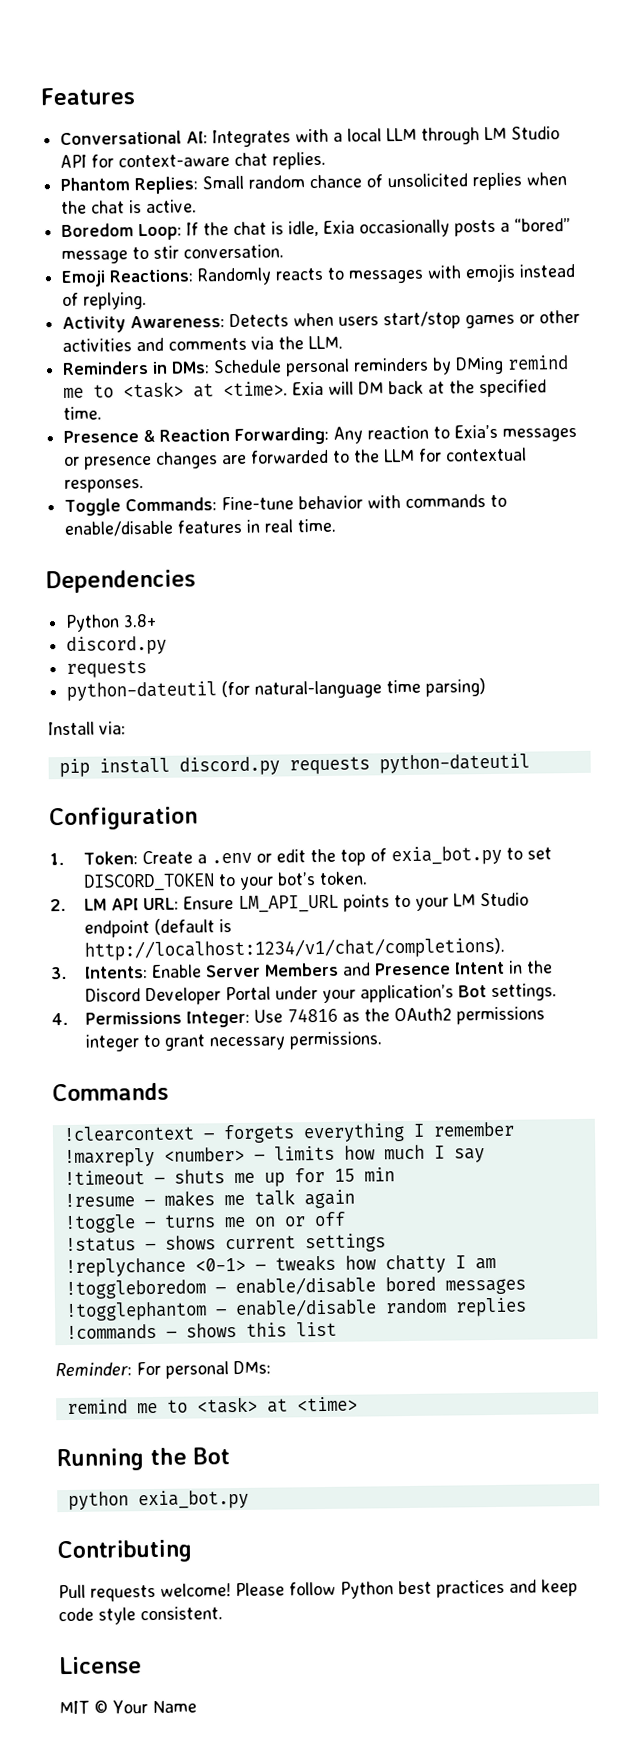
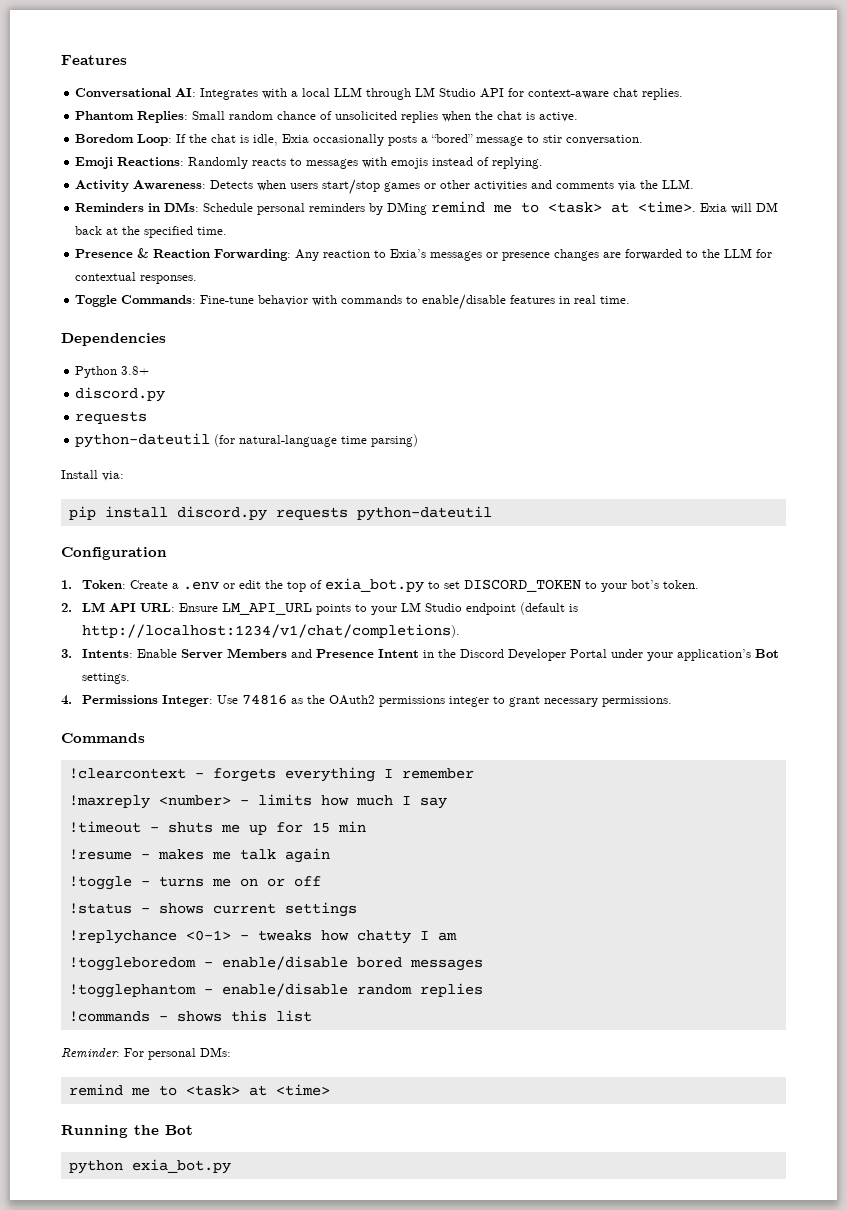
[57,1539,192,1564] [58,1579,578,1602] [58,1606,223,1625] [59,1656,142,1675] [59,1699,197,1715] // Contributing // Pull requests welcome! Please follow Python best practices and keep code style consistent. // License // MIT © Your Name -> (231, 1166) none

